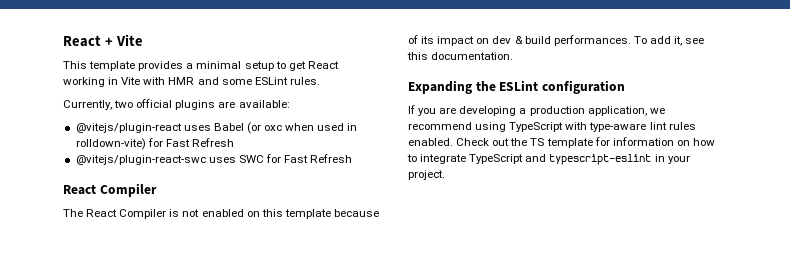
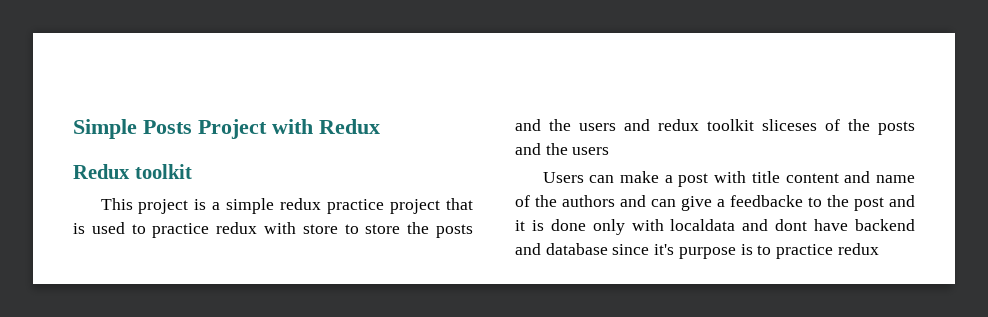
[63,34,143,47] [63,61,339,71] [63,77,320,87] [63,99,290,110] [75,122,358,134] [75,138,234,150] [75,154,353,165] [63,183,157,197] [63,209,379,219] [408,35,705,46] [407,52,514,60] [408,80,625,94] [408,105,665,116] [408,122,696,132] [408,137,715,148] [407,154,690,165] [408,170,445,180] React + Vite // This template provides a minimal setup to get React working in Vite with HMR and some ESLint rules. // Currently, two official plugins are available: // @vitejs/plugin-react uses Babel (or oxc when used in rolldown-vite) for Fast Refresh // @vitejs/plugin-react-swc uses SWC for Fast Refresh // React Compiler // The React Compiler is not enabled on this template because of its impact on dev & build performances. To add it, see this documentation. // Expanding the ESLint configuration // If you are developing a production application, we recommend using TypeScript with type-aware lint rules enabled. Check out the TS template for information on how to integrate TypeScript and typescript-eslint in your project. -> [73,119,380,139] [73,164,192,179] [100,198,473,214] [73,222,474,238] [515,119,915,135] [515,143,610,155] [542,171,915,187] [515,195,915,211] [515,219,915,235] [515,243,879,259] Simple Posts Project with Redux // Redux toolkit // This project is a simple redux practice project that is used to practice redux with store to store the posts and the users and redux toolkit sliceses of the posts and the users // Users can make a post with title content and name of the authors and can give a feedbacke to the post and it is done only with localdata and dont have backend and database since it's purpose is to practice redux

